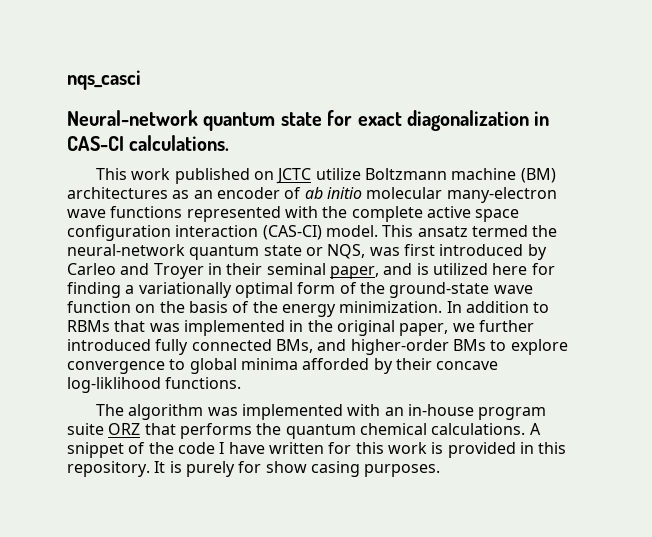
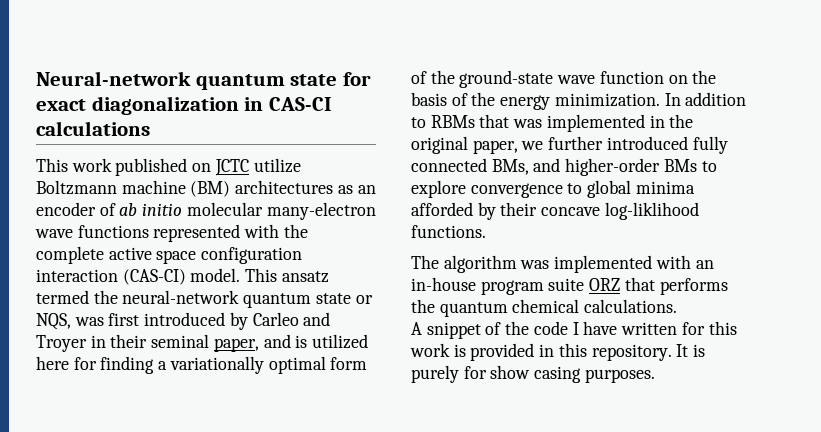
[67,70,141,90] nqs_casci // -> (36, 78) none
[129,135,230,151] calculations. -> [36,121,150,136] calculations
(526, 429) none -> (678, 306) //

